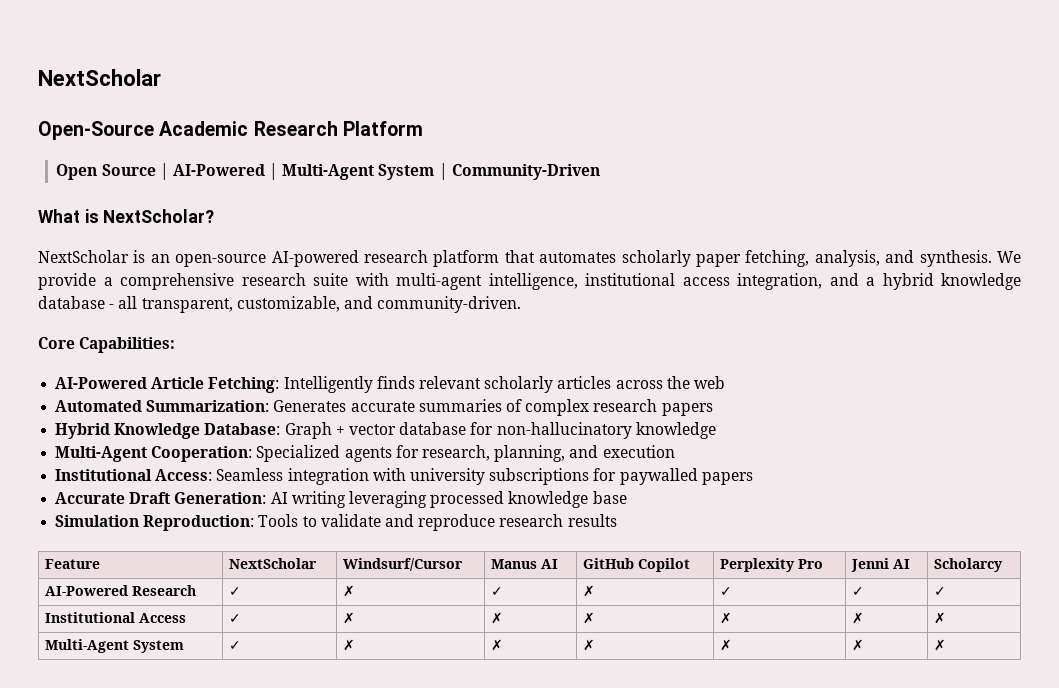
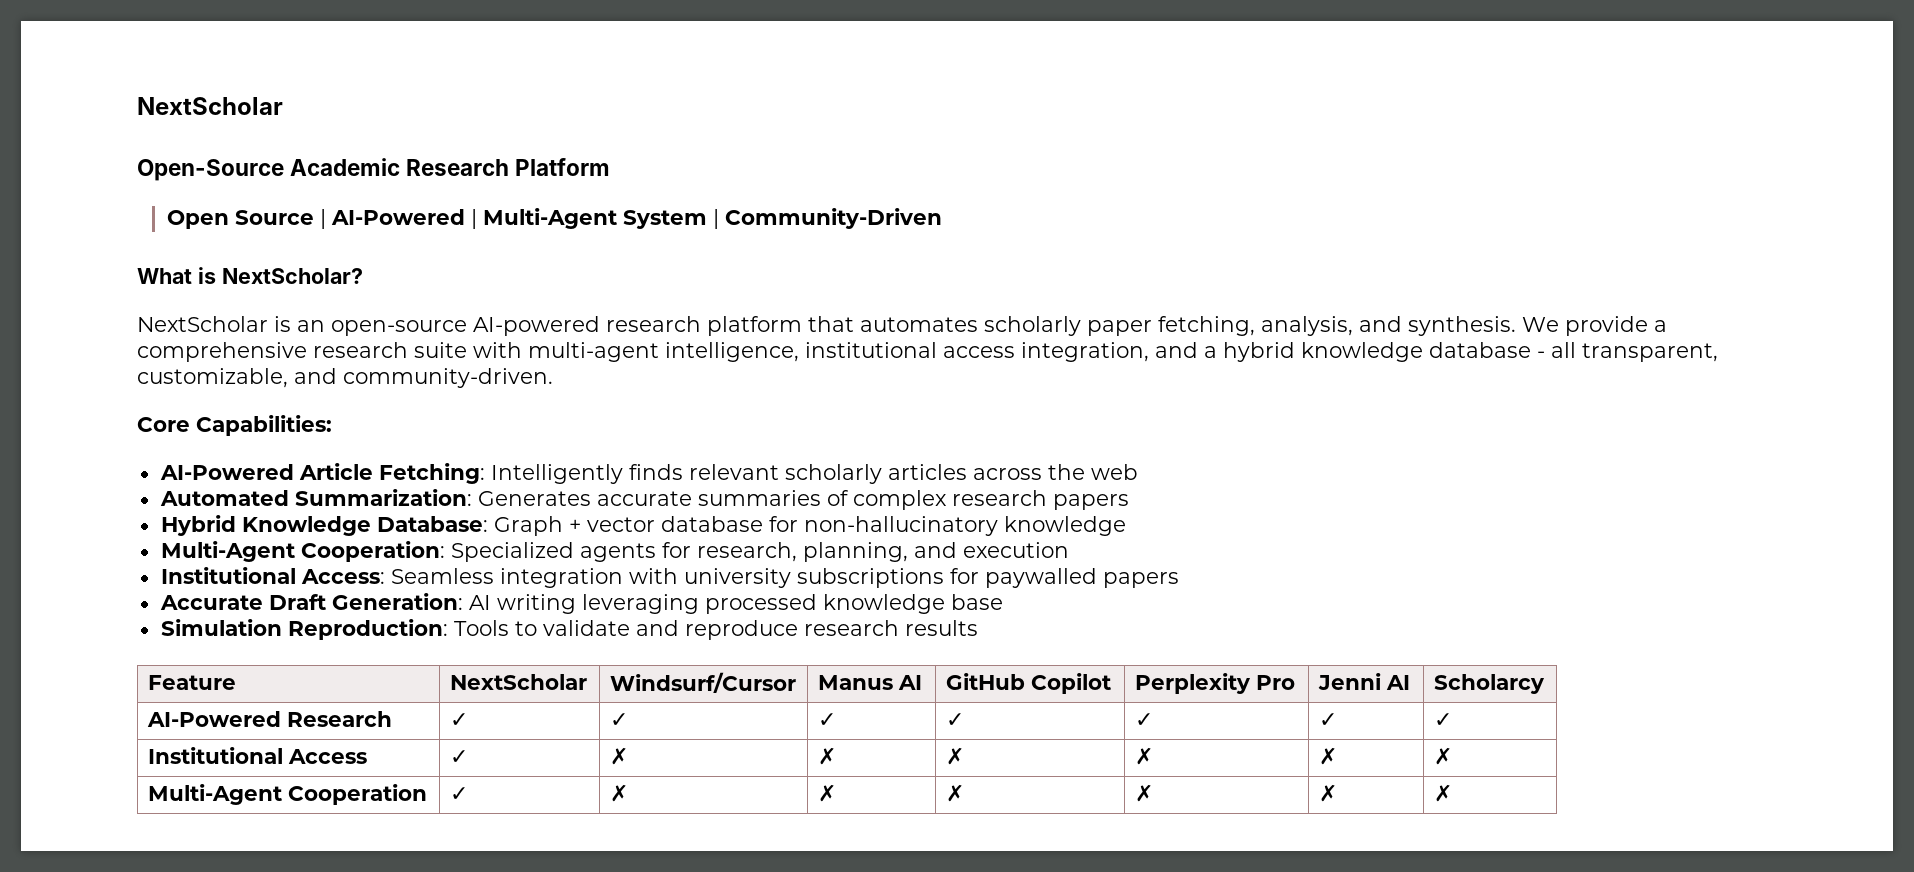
[343,585,356,597] [491,587,504,596] [583,585,596,597] ✗ | ✓ | ✗ -> [609,713,628,727] [817,713,836,727] [945,713,964,727] ✓ | ✓ | ✓
[133,640,185,653] System -> [287,784,427,805] Cooperation

